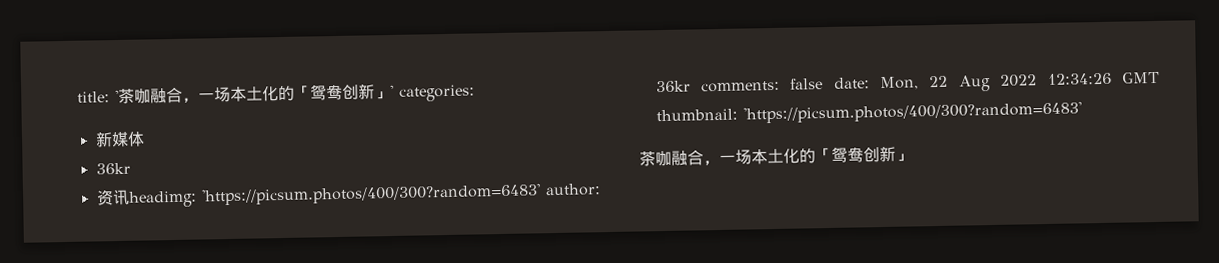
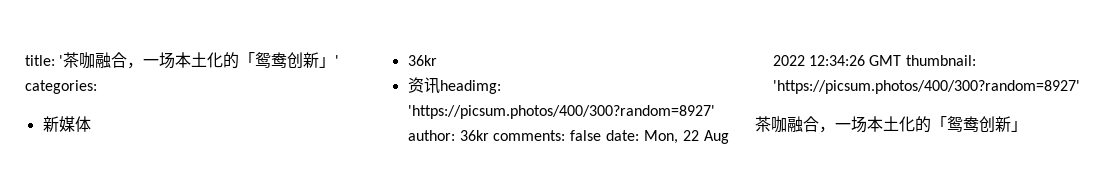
[200,183,541,206] 'https://picsum.photos/400/300?random=6483' -> [407,105,715,119] 'https://picsum.photos/400/300?random=8927'
[742,101,1082,124] 'https://picsum.photos/400/300?random=6483' -> [772,80,1080,94] 'https://picsum.photos/400/300?random=8927'

